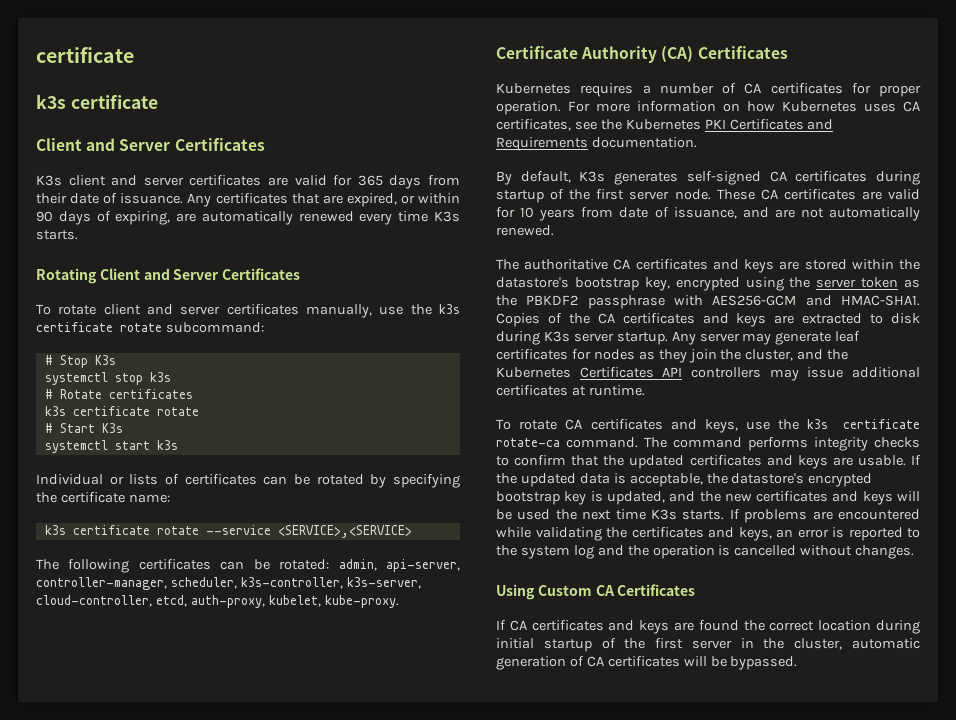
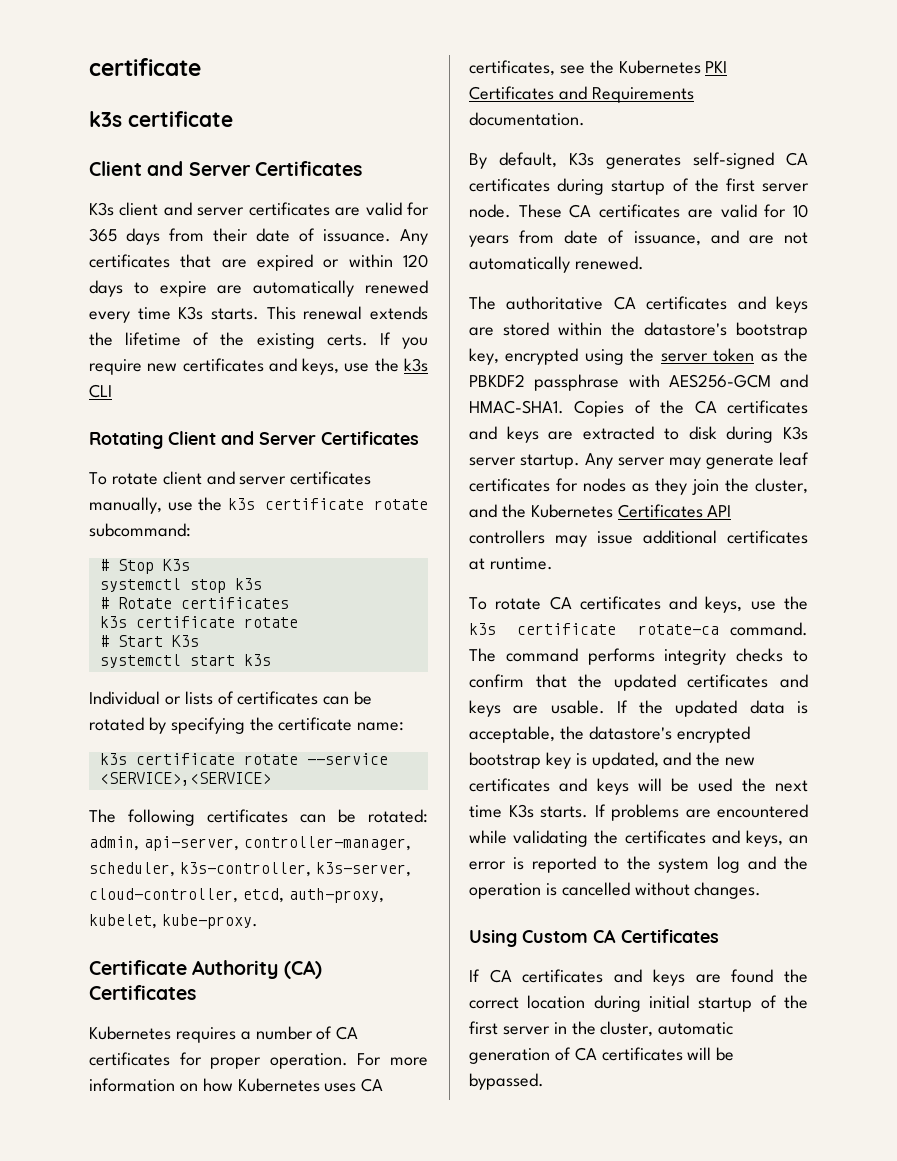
[346,193,397,207] expired, -> [257,254,313,271] expired
[36,211,171,225] 90 days of expiring, -> [403,254,428,268] [89,280,207,297] 120 days to expire
(78, 235) none -> [266,306,429,320] [89,332,428,349] [89,358,428,375] [89,384,112,398] This renewal extends the lifetime of the existing certs. If you require new certificates and keys, use the k3s CLI

